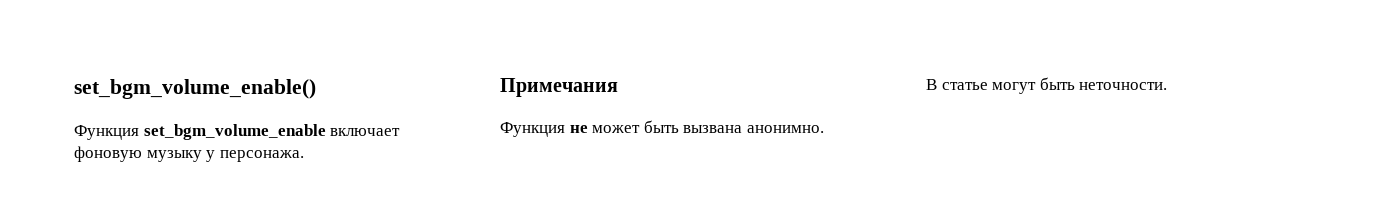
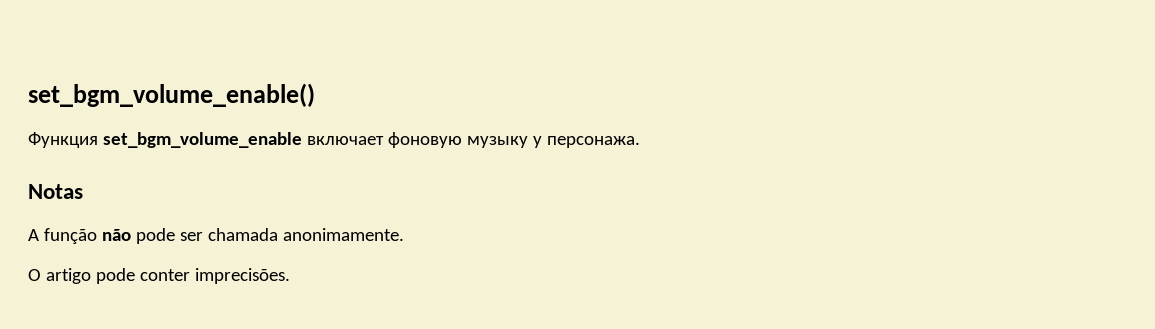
[500,78,618,97] [500,120,824,137] [926,77,1168,94] Примечания // Функция не может быть вызвана анонимно. // В статье могут быть неточности. -> [28,184,83,199] [28,228,404,244] [28,268,290,284] Notas // A função não pode ser chamada anonimamente. // O artigo pode conter imprecisões.

